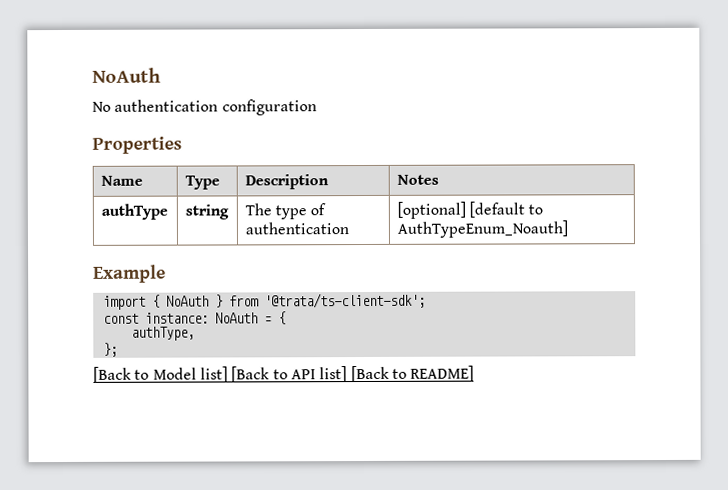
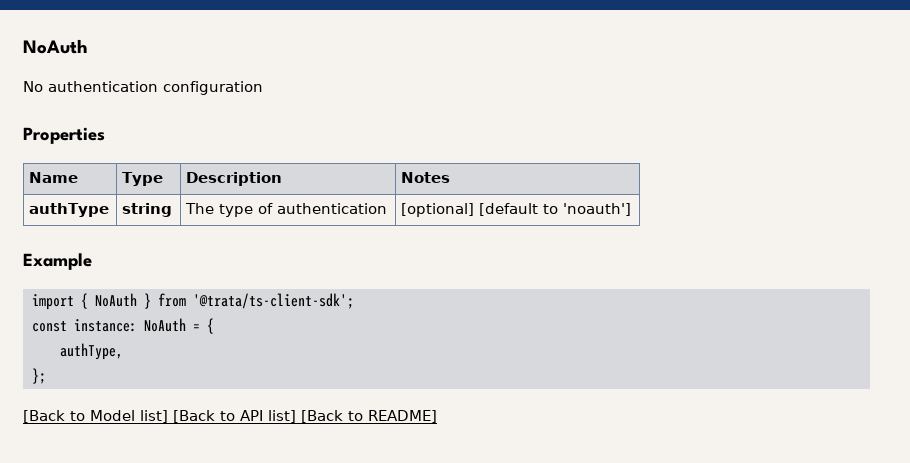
[396,220,568,238] AuthTypeEnum_Noauth] -> [563,203,632,216] 'noauth']

